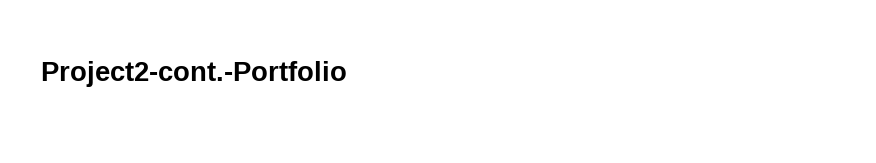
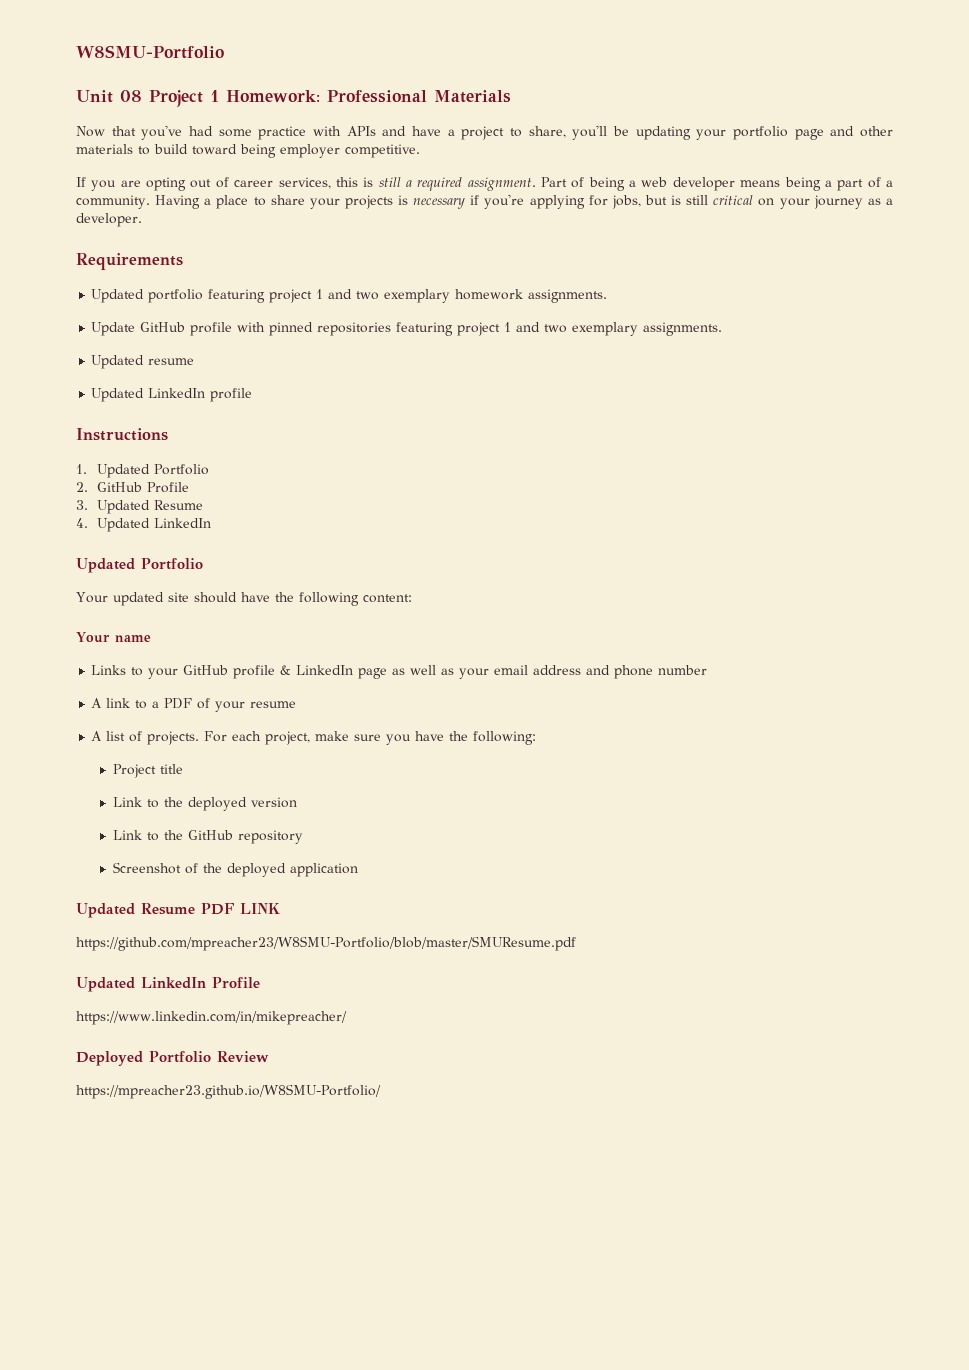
[41,61,347,87] Project2-cont.-Portfolio -> [76,45,224,59] [76,90,511,107] [76,125,893,140] [76,144,420,158] [76,177,894,191] [76,194,893,209] [76,213,142,227] [76,253,183,270] [91,289,608,303] [91,322,723,336] [91,355,195,369] [91,388,253,402] [76,428,168,441] [76,464,210,478] [76,482,190,493] [76,500,204,514] [76,518,212,532] [76,558,203,573] [76,592,412,606] [76,632,151,643] [91,665,708,679] [91,698,297,712] [91,731,537,745] [112,764,183,778] [112,797,297,811] [112,830,303,844] [112,862,358,877] [76,903,280,918] [76,936,576,951] [76,977,260,992] [76,1011,347,1025] [76,1051,269,1066] [76,1084,381,1099] W8SMU-Portfolio // Unit 08 Project 1 Homework: Professional Materials // Now that you've had some practice with APIs and have a project to share, you'll be updating your portfolio page and other materials to build toward being employer competitive. // If you are opting out of career services, this is still a required assignment. Part of being a web developer means being a part of a community. Having a place to share your projects is necessary if you're applying for jobs, but is still critical on your journey as a developer. // Requirements // Updated portfolio featuring project 1 and two exemplary homework assignments. // Update GitHub profile with pinned repositories featuring project 1 and two exemplary assignments. // Updated resume // Updated LinkedIn profile // Instructions // 1. Updated Portfolio // 2. GitHub Profile // 3. Updated Resume // 4. Updated LinkedIn // Updated Portfolio // Your updated site should have the following content: // Your name // Links to your GitHub profile & LinkedIn page as well as your email address and phone number // A link to a PDF of your resume // A list of projects. For each project, make sure you have the following: // Project title // Link to the deployed version // Link to the GitHub repository // Screenshot of the deployed application // Updated Resume PDF LINK // https://github.com/mpreacher23/W8SMU-Portfolio/blob/master/SMUResume.pdf // Updated LinkedIn Profile // https://www.linkedin.com/in/mikepreacher/ // Deployed Portfolio Review // https://mpreacher23.github.io/W8SMU-Portfolio/

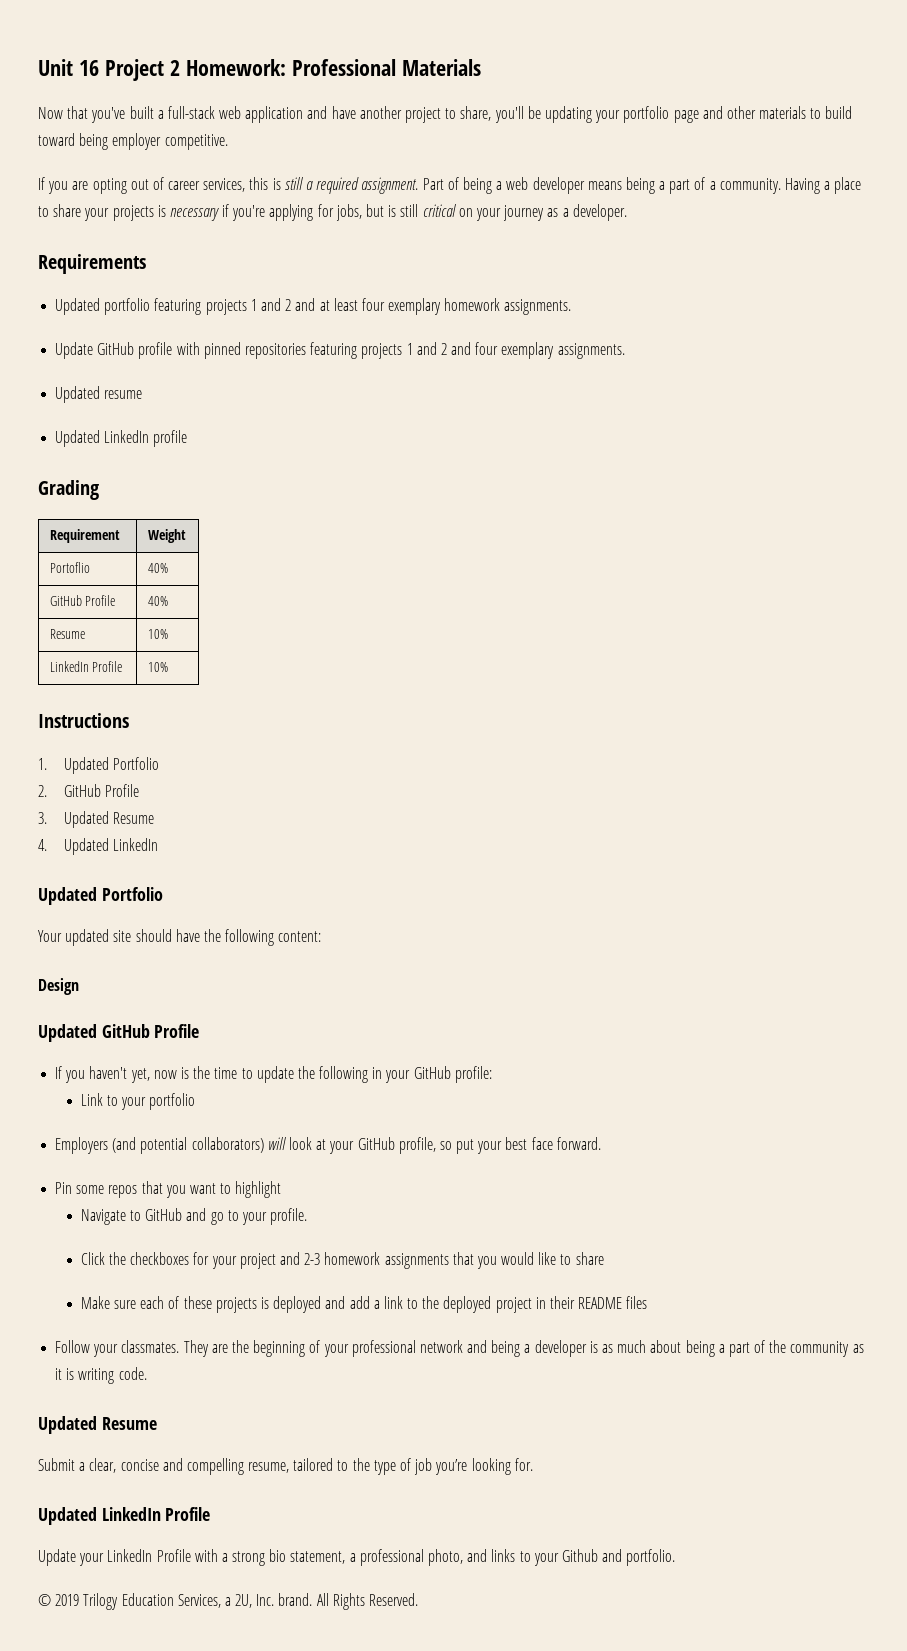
[76,45,224,59] [76,90,219,107] W8SMU-Portfolio // Unit 08 Project 1 -> [38,59,180,81] Unit 16 Project 2
[189,126,376,140] had some practice with APIs -> [129,106,304,123] built a full-stack web application
[447,129,455,136] a -> [359,106,402,119] another
[269,289,380,303] project 1 and two -> [205,298,385,315] projects 1 and 2 and at least four
[457,322,568,336] project 1 and two -> [361,342,499,359] projects 1 and 2 and four
(253, 395) none -> [38,480,99,500] [49,529,120,543] [147,529,186,543] [49,562,90,573] [147,563,168,573] [49,595,116,606] [147,596,168,606] [49,629,85,639] [147,629,168,639] [49,661,123,672] [147,662,168,672] // Grading // Requirement | Weight // Portoflio | 40% // GitHub Profile | 40% // Resume | 10% // LinkedIn Profile | 10%
[76,632,151,643] [91,665,708,679] [91,698,297,712] [91,731,537,745] [112,764,183,778] [112,797,297,811] [112,830,303,844] [112,862,358,877] [76,903,280,918] [76,936,576,951] [76,977,260,992] [76,1011,347,1025] [76,1051,269,1066] [76,1084,381,1099] Your name // Links to your GitHub profile & LinkedIn page as well as your email address and phone number // A link to a PDF of your resume // A list of projects. For each project, make sure you have the following: // Project title // Link to the deployed version // Link to the GitHub repository // Screenshot of the deployed application // Updated Resume PDF LINK // https://github.com/mpreacher23/W8SMU-Portfolio/blob/master/SMUResume.pdf // Updated LinkedIn Profile // https://www.linkedin.com/in/mikepreacher/ // Deployed Portfolio Review // https://mpreacher23.github.io/W8SMU-Portfolio/ -> [38,978,79,995] [38,1024,200,1042] [55,1066,492,1083] [80,1093,196,1110] [55,1137,601,1154] [55,1181,282,1198] [80,1208,308,1225] [80,1252,604,1269] [80,1296,648,1313] [55,1340,864,1357] [55,1367,147,1384] [38,1416,157,1434] [38,1458,533,1475] [38,1507,211,1525] [38,1549,676,1566] [38,1593,419,1610] Design // Updated GitHub Profile // If you haven't yet, now is the time to update the following in your GitHub profile: // Link to your portfolio // Employers (and potential collaborators) will look at your GitHub profile, so put your best face forward. // Pin some repos that you want to highlight // Navigate to GitHub and go to your profile. // Click the checkboxes for your project and 2-3 homework assignments that you would like to share // Make sure each of these projects is deployed and add a link to the deployed project in their README files // Follow your classmates. They are the beginning of your professional network and being a developer is as much about being a part of the community as it is writing code. // Updated Resume // Submit a clear, concise and compelling resume, tailored to the type of job you’re looking for. // Updated LinkedIn Profile // Update your LinkedIn Profile with a strong bio statement, a professional photo, and links to your Github and portfolio. // © 2019 Trilogy Education Services, a 2U, Inc. brand. All Rights Reserved.

